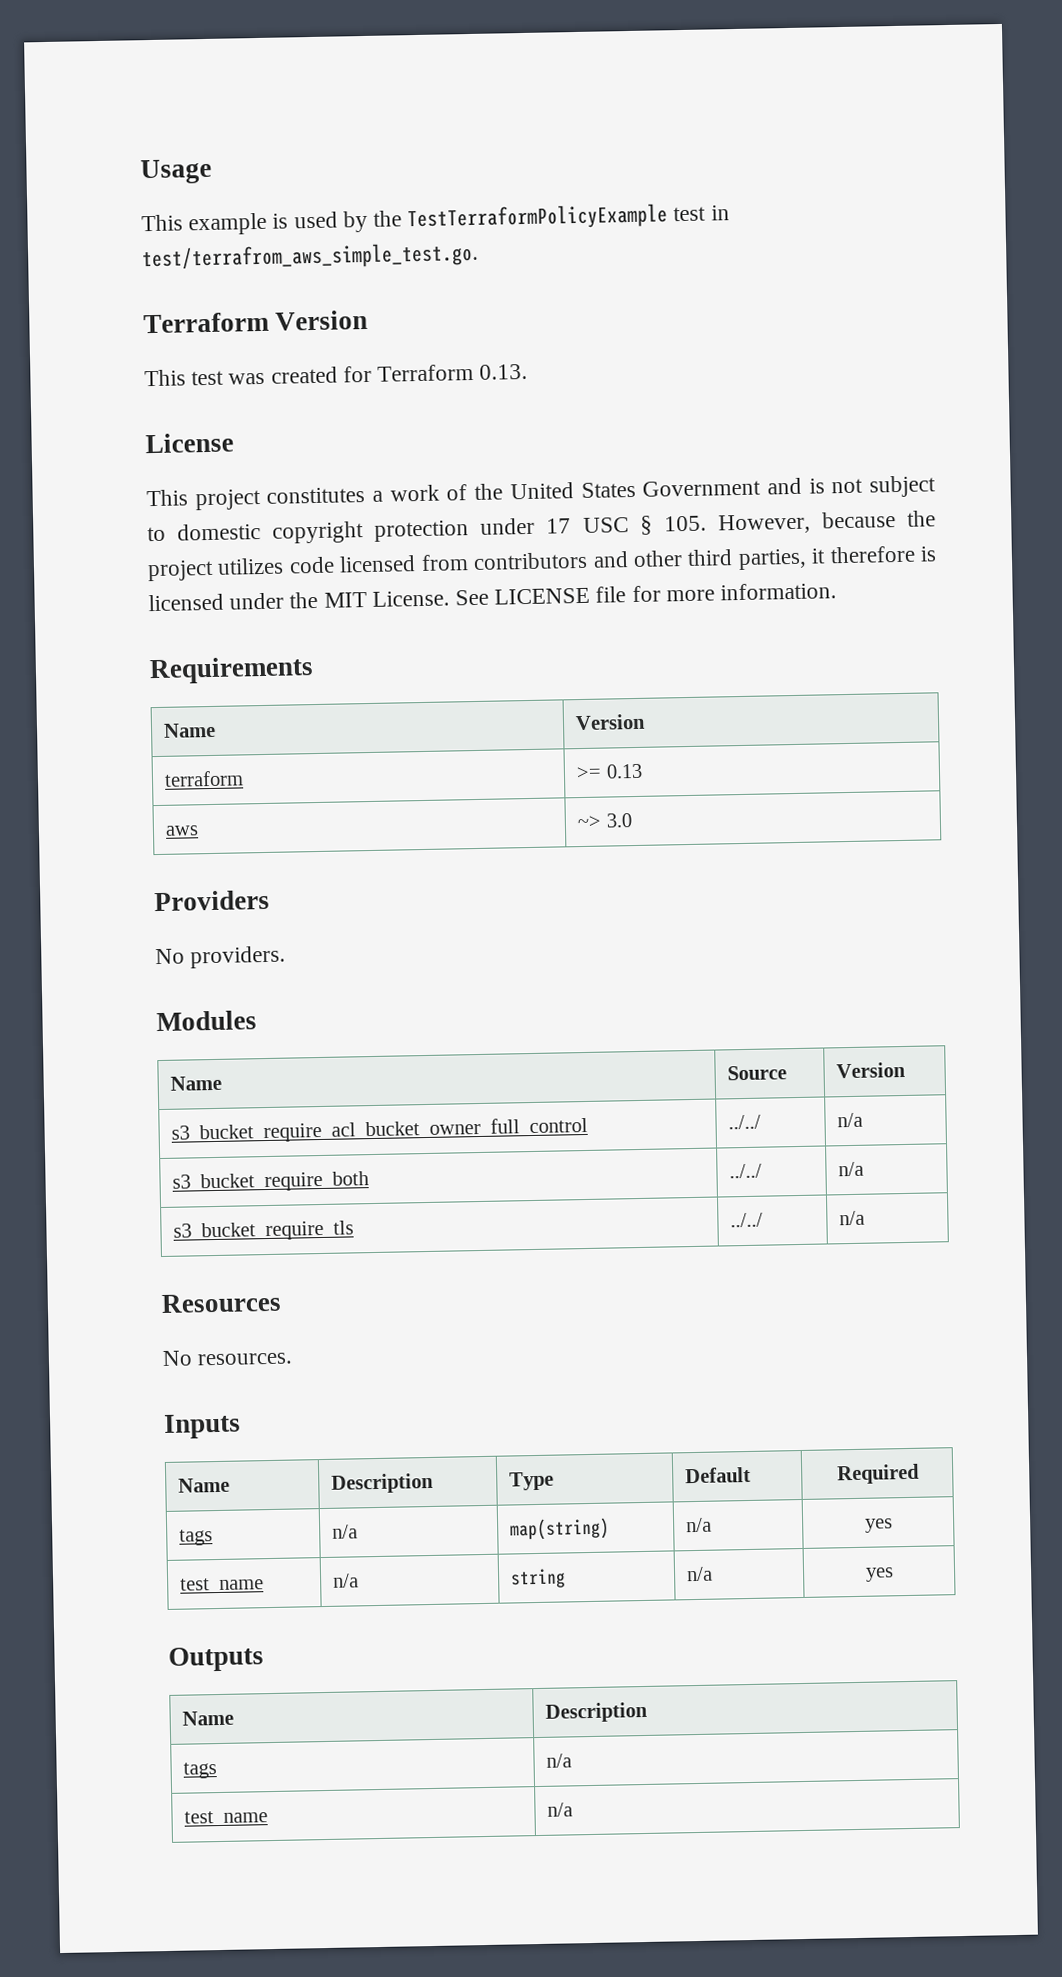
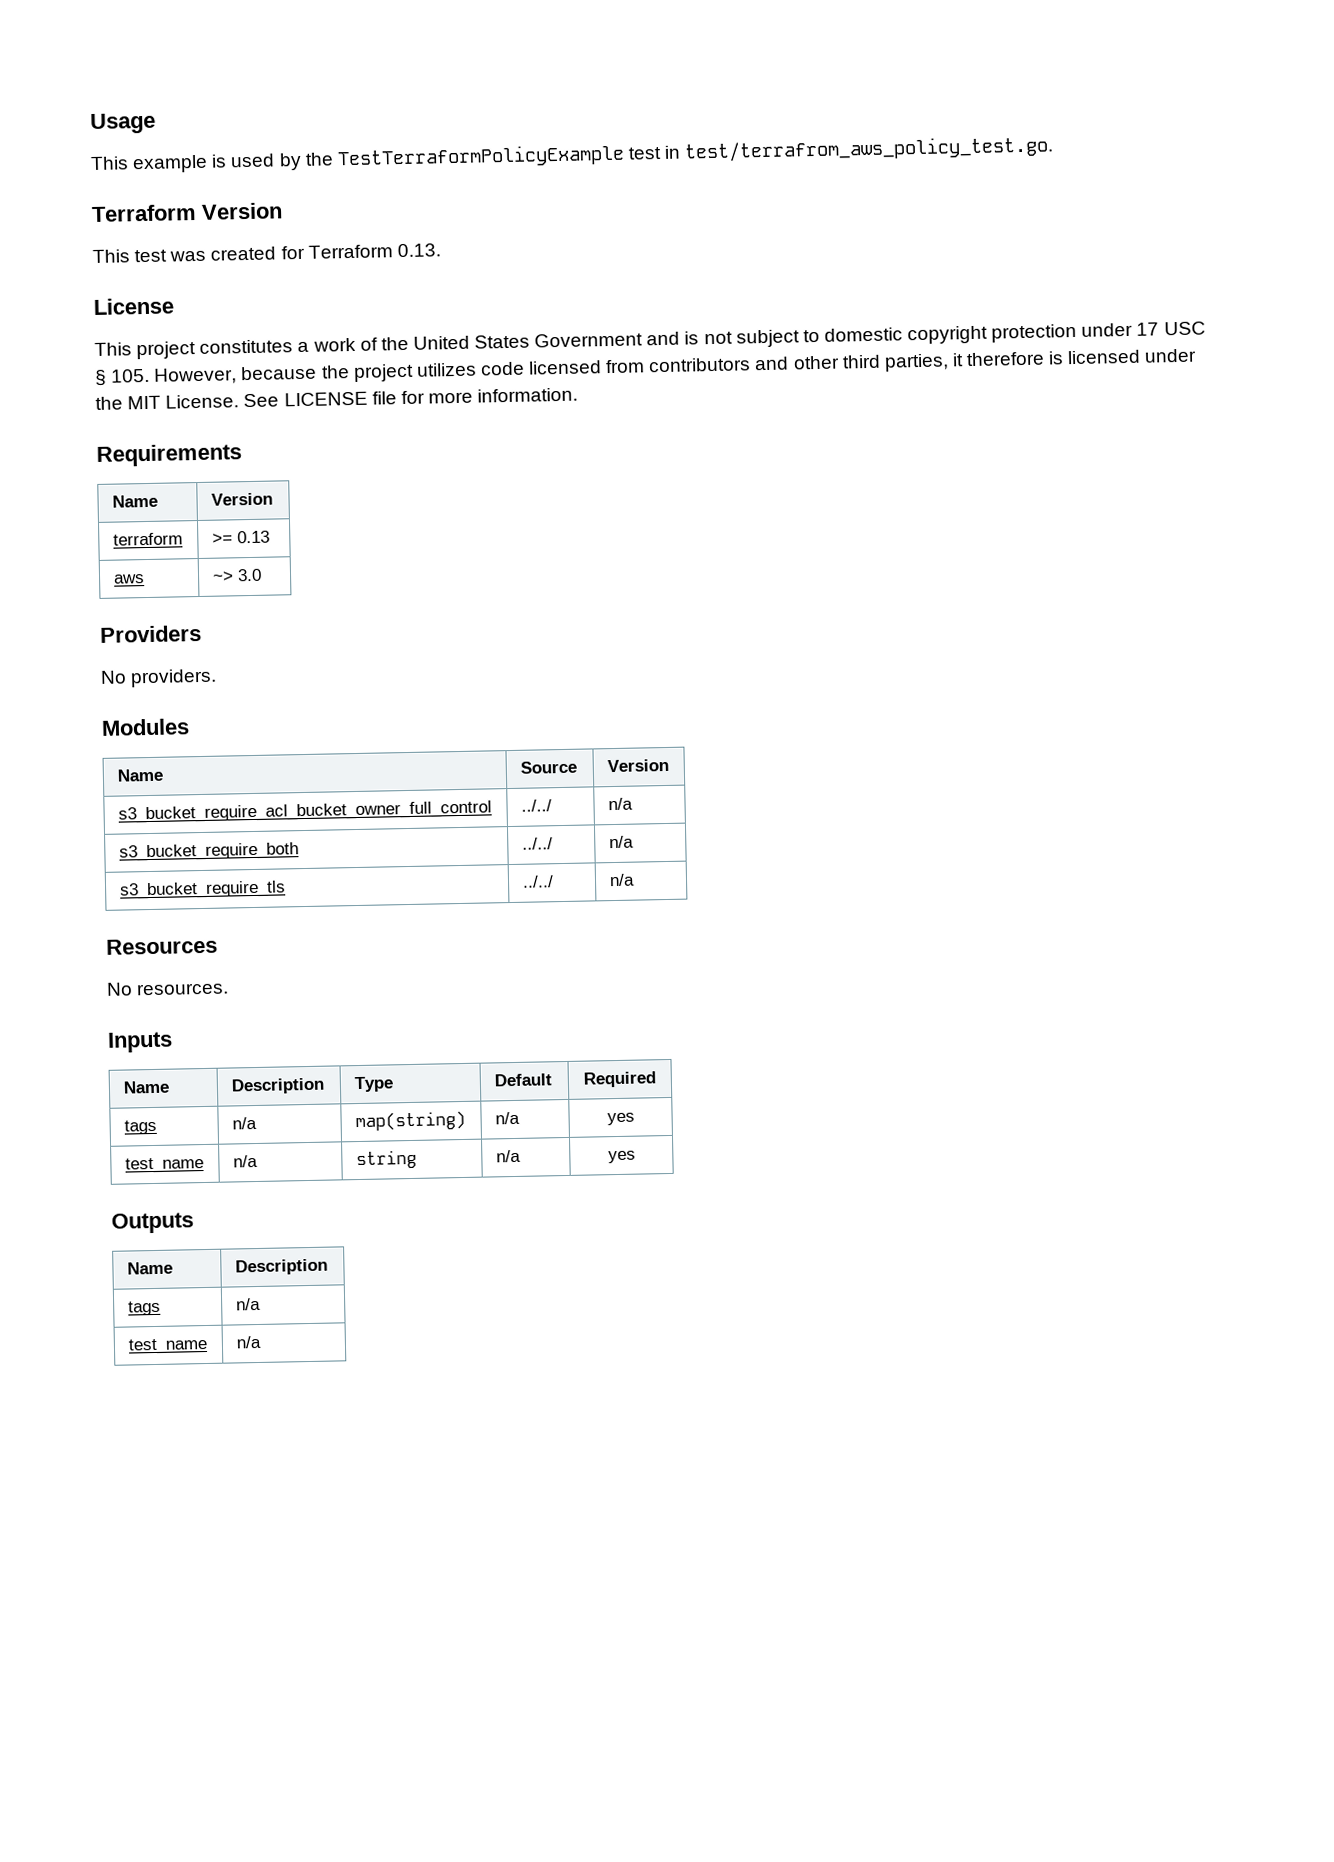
[141,241,479,272] test/terrafrom_aws_simple_test.go. -> [684,135,1055,163] test/terrafrom_aws_policy_test.go.

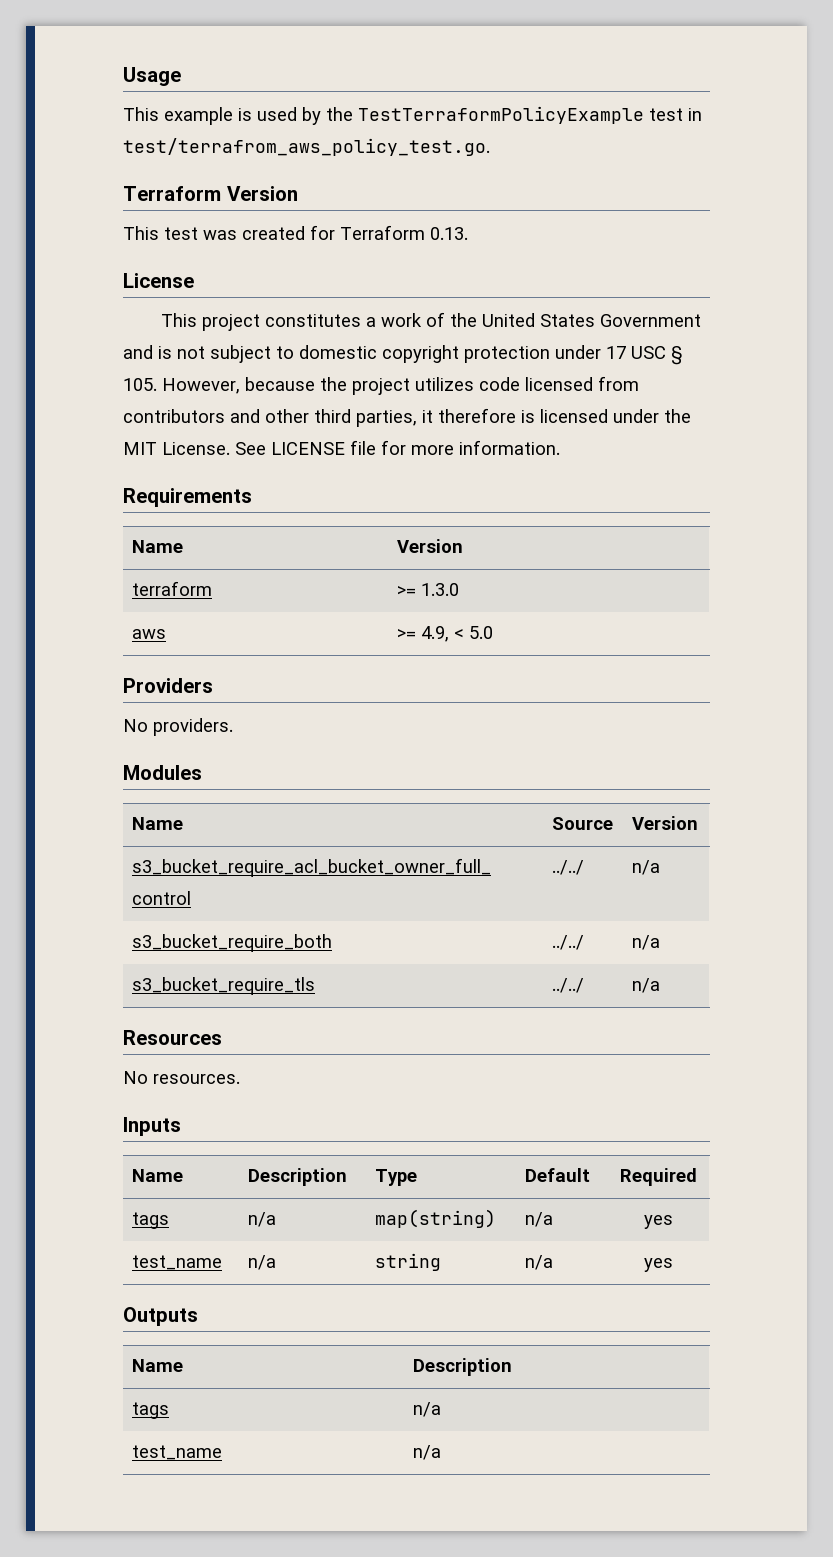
[236,530,270,544] 0.13 -> [421,583,460,596] 1.3.0
[211,568,262,582] ~> 3.0 -> [397,626,494,642] >= 4.9, < 5.0

